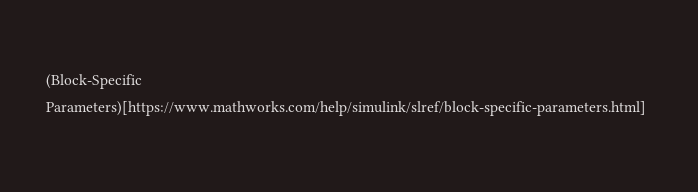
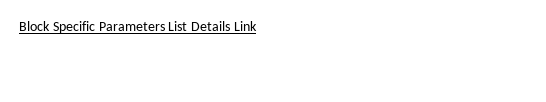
[46,74,142,89] [46,101,646,116] (Block-Specific Parameters)[https://www.mathworks.com/help/simulink/slref/block-specific-parameters.html] -> [19,21,257,33] Block Specific Parameters List Details Link

